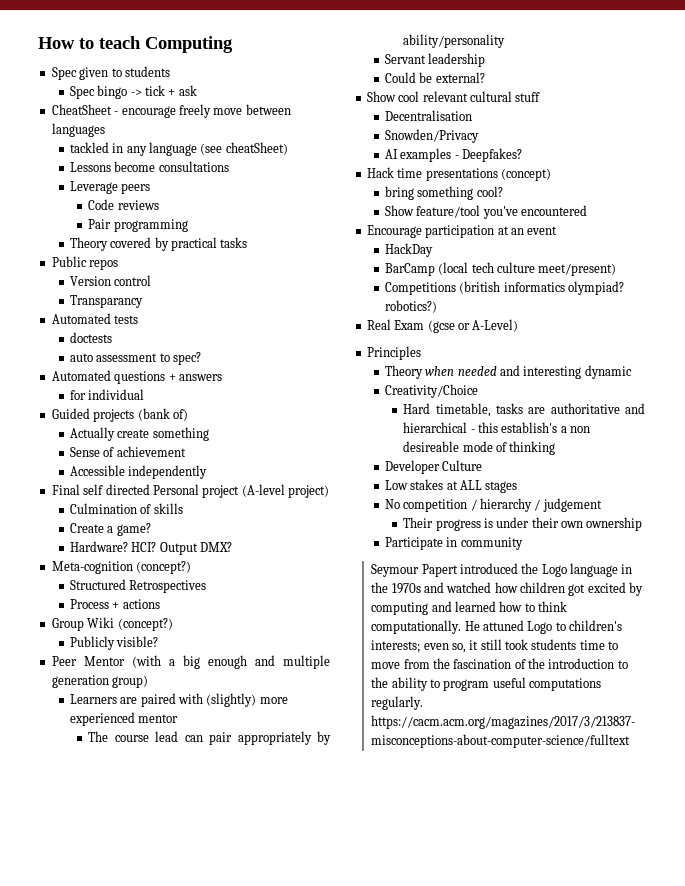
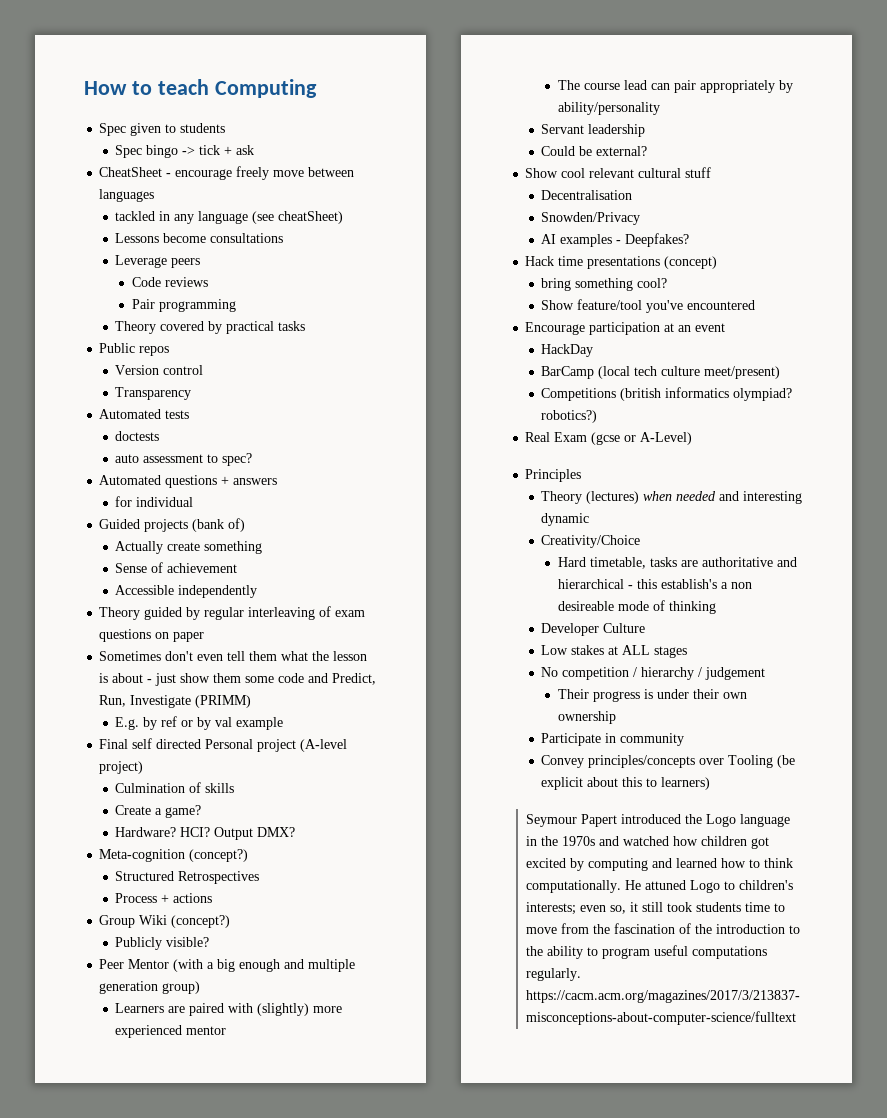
[69,295,143,308] Transparancy -> [115,387,192,400] Transparency
(208, 472) none -> [99,606,366,620] [99,629,205,642] [99,651,368,661] [99,673,377,686] [99,695,252,708] [115,716,284,730] // Theory guided by regular interleaving of exam questions on paper // Sometimes don't even tell them what the lesson is about - just show them some code and Predict, Run, Investigate (PRIMM) // E.g. by ref or by val example
(423, 372) none -> [586,491,640,504] (lectures)
(523, 543) none -> [541,755,796,768] [541,777,711,790] // Convey principles/concepts over Tooling (be explicit about this to learners)

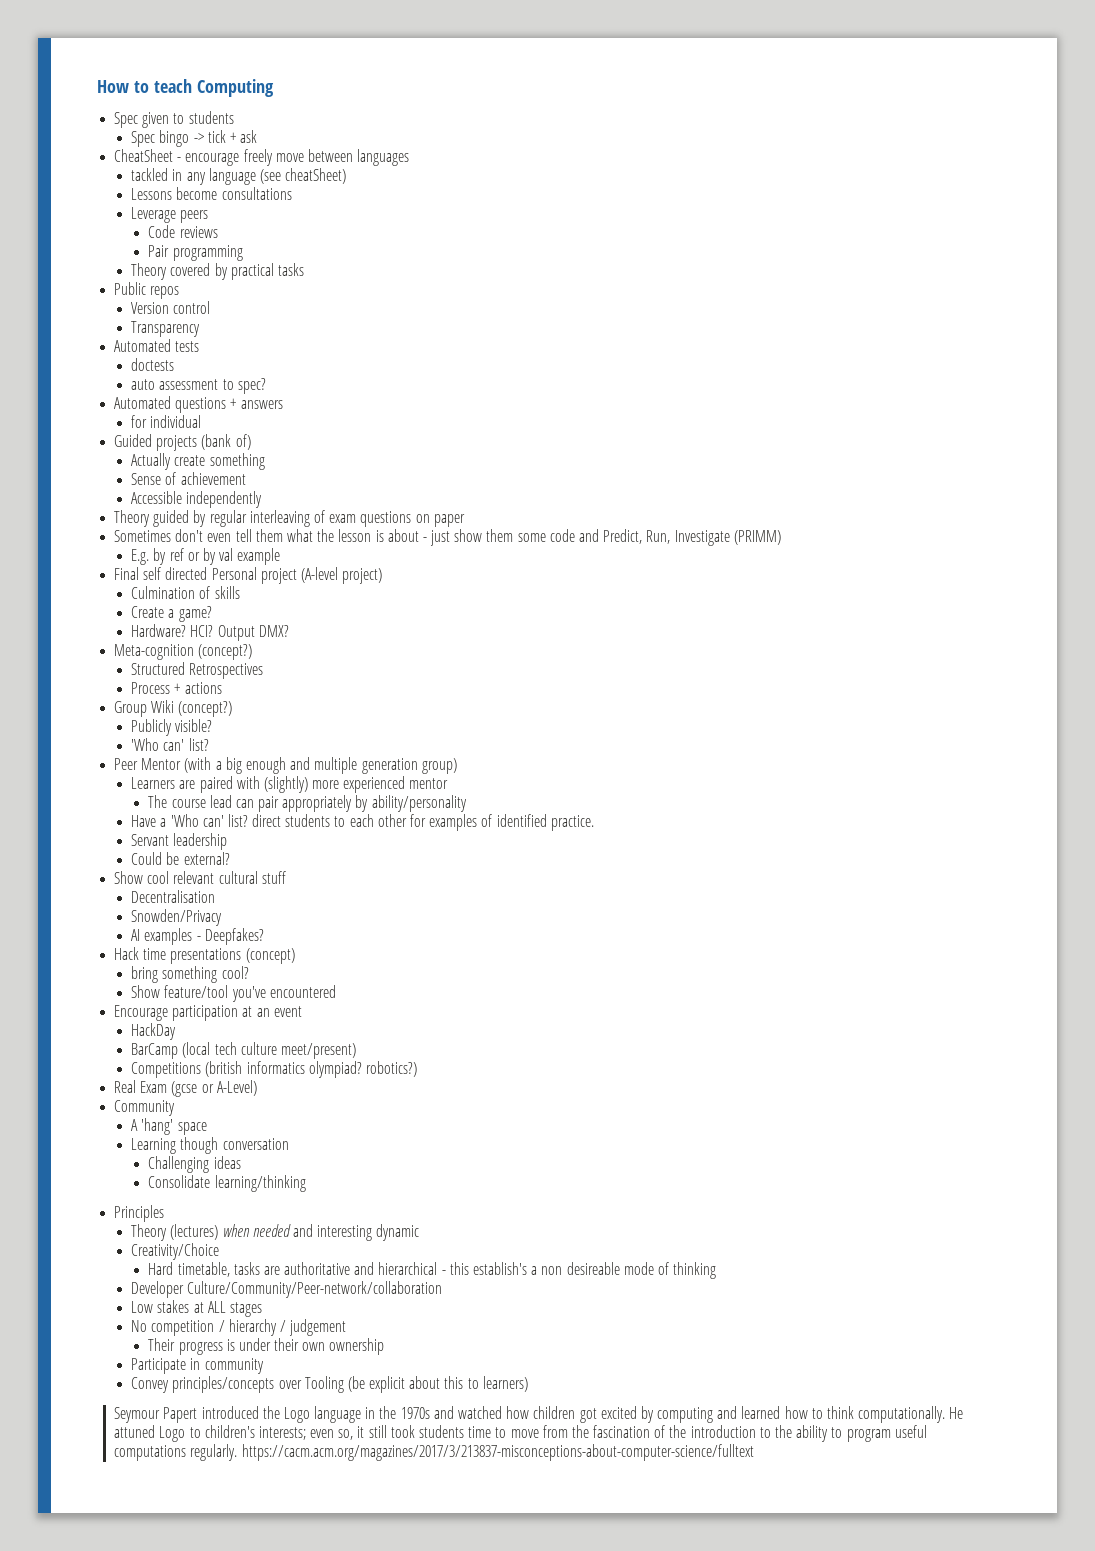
(210, 942) none -> [131,738,209,751] // 'Who can' list?
(660, 108) none -> [131,814,594,831] // Have a 'Who can' list? direct students to each other for examples of identified practice.
(693, 438) none -> [114,1100,176,1116] [131,1118,207,1135] [131,1137,289,1154] [148,1156,241,1173] [148,1175,306,1192] // Community // A 'hang' space // Learning though conversation // Challenging ideas // Consolidate learning/thinking
[603,623,646,633] Culture -> [187,1281,443,1298] Culture/Community/Peer-network/collaboration

